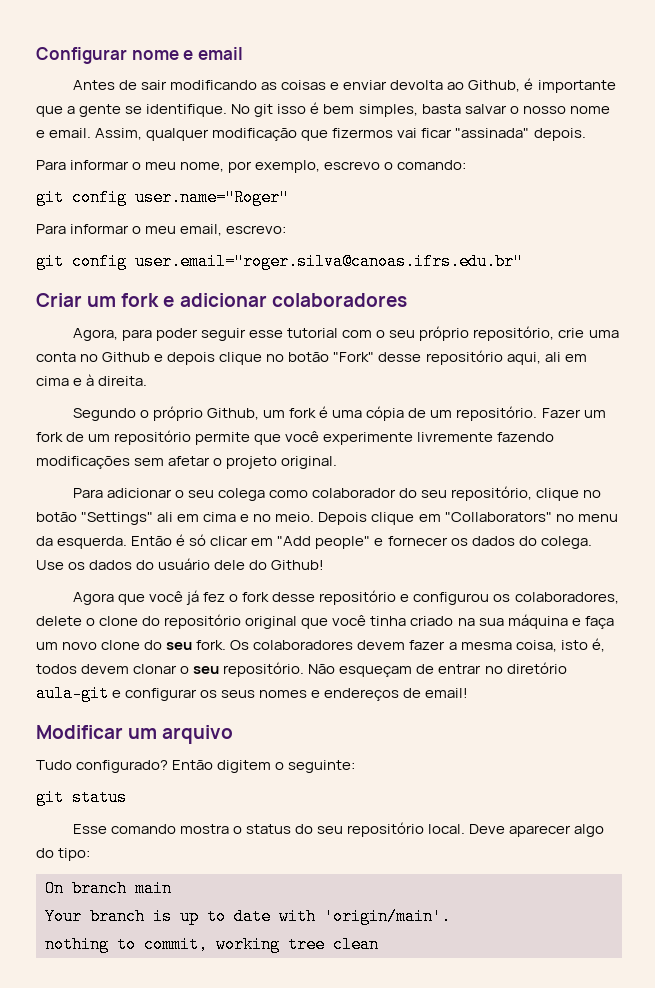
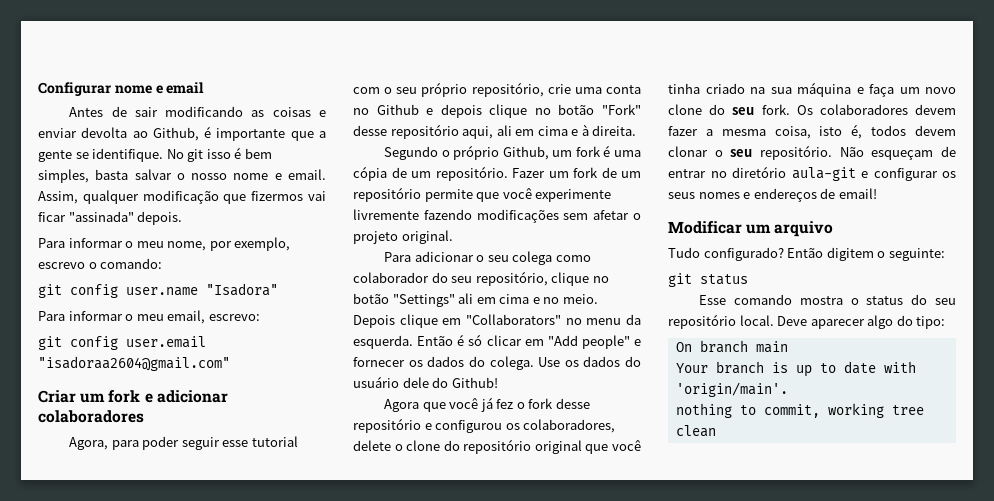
[135,189,289,206] user.name="Roger" -> [126,283,278,296] user.name "Isadora"
[135,253,523,270] user.email="roger.silva@canoas.ifrs.edu.br" -> [126,336,206,348] [38,356,230,371] user.email "isadoraa2604@gmail.com"

